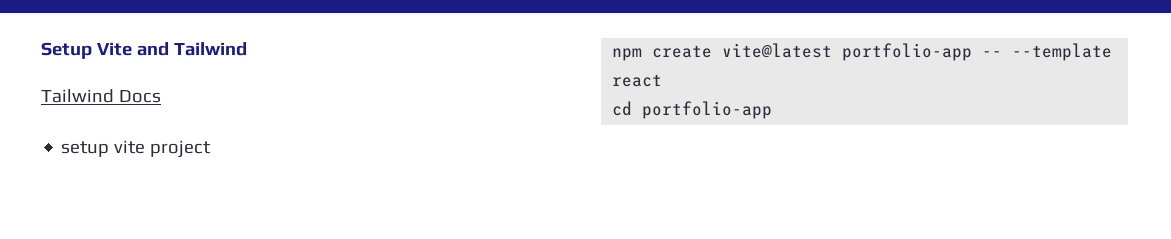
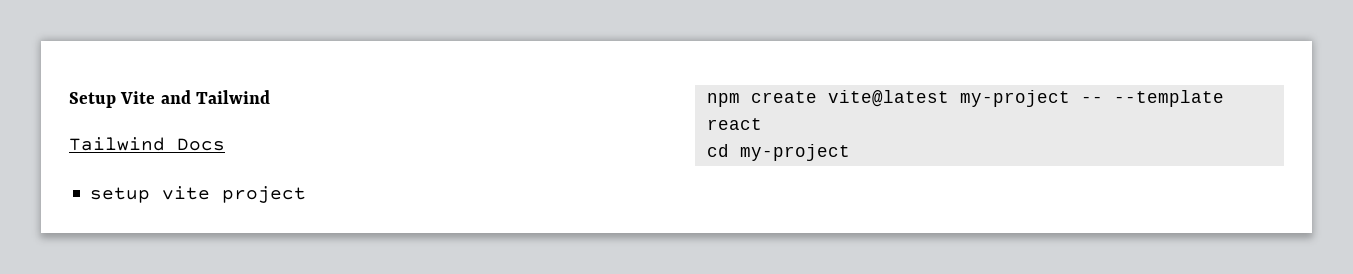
[842,43,973,61] portfolio-app -> [959,90,1070,107] my-project
[642,101,773,119] portfolio-app -> [739,144,850,161] my-project

